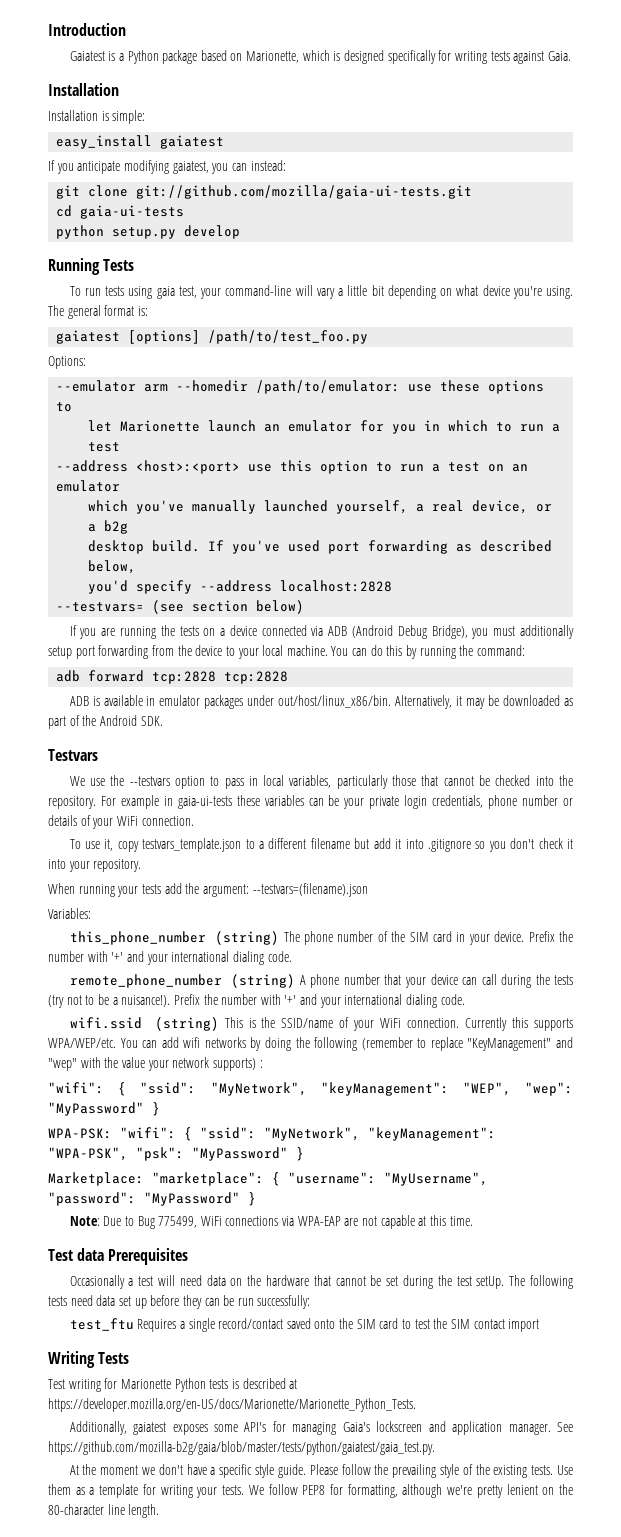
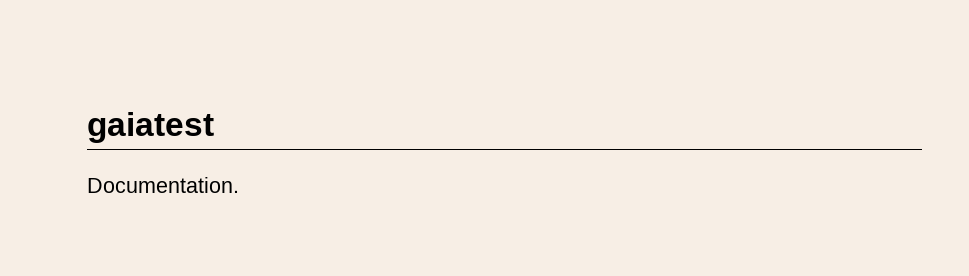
[48,23,126,36] [69,50,571,64] [48,83,119,96] [48,110,146,124] [56,135,225,149] [48,160,286,174] [56,185,473,199] [56,205,185,219] [56,225,241,239] [48,258,135,275] [69,285,574,299] [48,305,148,319] [56,330,369,344] [48,356,86,369] [56,380,545,394] [56,402,73,412] [88,420,561,434] [88,442,121,452] [56,460,529,474] [56,480,121,492] [88,500,553,514] [88,520,129,534] [88,540,553,554] [88,560,137,574] [88,580,393,594] [56,600,305,614] [69,625,574,639] [48,645,525,659] [56,670,289,684] [69,695,573,709] [48,715,163,729] [48,749,98,761] [69,775,573,789] [48,795,573,809] [48,815,194,829] [69,838,574,852] [48,859,142,872] [48,883,368,897] [48,908,91,919] [69,931,573,945] [48,951,292,965] [69,974,574,988] [48,994,465,1008] [69,1017,573,1031] [48,1037,573,1051] [48,1057,263,1071] [48,1082,573,1096] [48,1102,160,1116] [48,1127,496,1141] [48,1147,304,1161] [48,1172,488,1186] [48,1192,256,1206] [69,1215,473,1229] [48,1248,189,1265] [69,1275,574,1289] [48,1295,311,1309] [69,1318,540,1332] [48,1351,130,1368] [48,1378,298,1392] [48,1398,416,1412] [69,1421,573,1435] [48,1441,435,1455] [69,1464,573,1478] [48,1484,574,1498] [48,1504,160,1518] Introduction // Gaiatest is a Python package based on Marionette, which is designed specifically for writing tests against Gaia. // Installation // Installation is simple: // easy_install gaiatest // If you anticipate modifying gaiatest, you can instead: // git clone git://github.com/mozilla/gaia-ui-tests.git // cd gaia-ui-tests // python setup.py develop // Running Tests // To run tests using gaia test, your command-line will vary a little bit depending on what device you're using. The general format is: // gaiatest [options] /path/to/test_foo.py // Options: // --emulator arm --homedir /path/to/emulator: use these options to // let Marionette launch an emulator for you in which to run a test // --address <host>:<port> use this option to run a test on an emulator // which you've manually launched yourself, a real device, or a b2g // desktop build. If you've used port forwarding as described below, // you'd specify --address localhost:2828 // --testvars= (see section below) // If you are running the tests on a device connected via ADB (Android Debug Bridge), you must additionally setup port forwarding from the device to your local machine. You can do this by running the command: // adb forward tcp:2828 tcp:2828 // ADB is available in emulator packages under out/host/linux_x86/bin. Alternatively, it may be downloaded as part of the Android SDK. // Testvars // We use the --testvars option to pass in local variables, particularly those that cannot be checked into the repository. For example in gaia-ui-tests these variables can be your private login credentials, phone number or details of your WiFi connection. // To use it, copy testvars_template.json to a different filename but add it into .gitignore so you don't check it into your repository. // When running your tests add the argument: --testvars=(filename).json // Variables: // this_phone_number (string) The phone number of the SIM card in your device. Prefix the number with '+' and your international dialing code. // remote_phone_number (string) A phone number that your device can call during the tests (try not to be a nuisance!). Prefix the number with '+' and your international dialing code. // wifi.ssid (string) This is the SSID/name of your WiFi connection. Currently this supports WPA/WEP/etc. You can add wifi networks by doing the following (remember to replace "KeyManagement" and "wep" with the value your network supports) : // "wifi": { "ssid": "MyNetwork", "keyManagement": "WEP", "wep": "MyPassword" } // WPA-PSK: "wifi": { "ssid": "MyNetwork", "keyManagement": "WPA-PSK", "psk": "MyPassword" } // Marketplace: "marketplace": { "username": "MyUsername", "password": "MyPassword" } // Note: Due to Bug 775499, WiFi connections via WPA-EAP are not capable at this time. // Test data Prerequisites // Occasionally a test will need data on the hardware that cannot be set during the test setUp. The following tests need data set up before they can be run successfully: // test_ftu Requires a single record/contact saved onto the SIM card to test the SIM contact import // Writing Tests // Test writing for Marionette Python tests is described at https://developer.mozilla.org/en-US/docs/Marionette/Marionette_Python_Tests. // Additionally, gaiatest exposes some API's for managing Gaia's lockscreen and application manager. See https://github.com/mozilla-b2g/gaia/blob/master/tests/python/gaiatest/gaia_test.py. // At the moment we don't have a specific style guide. Please follow the prevailing style of the existing tests. Use them as a template for writing your tests. We follow PEP8 for formatting, although we're pretty lenient on the 80-character line length. -> [87,112,214,143] [87,177,239,193] gaiatest // Documentation.

